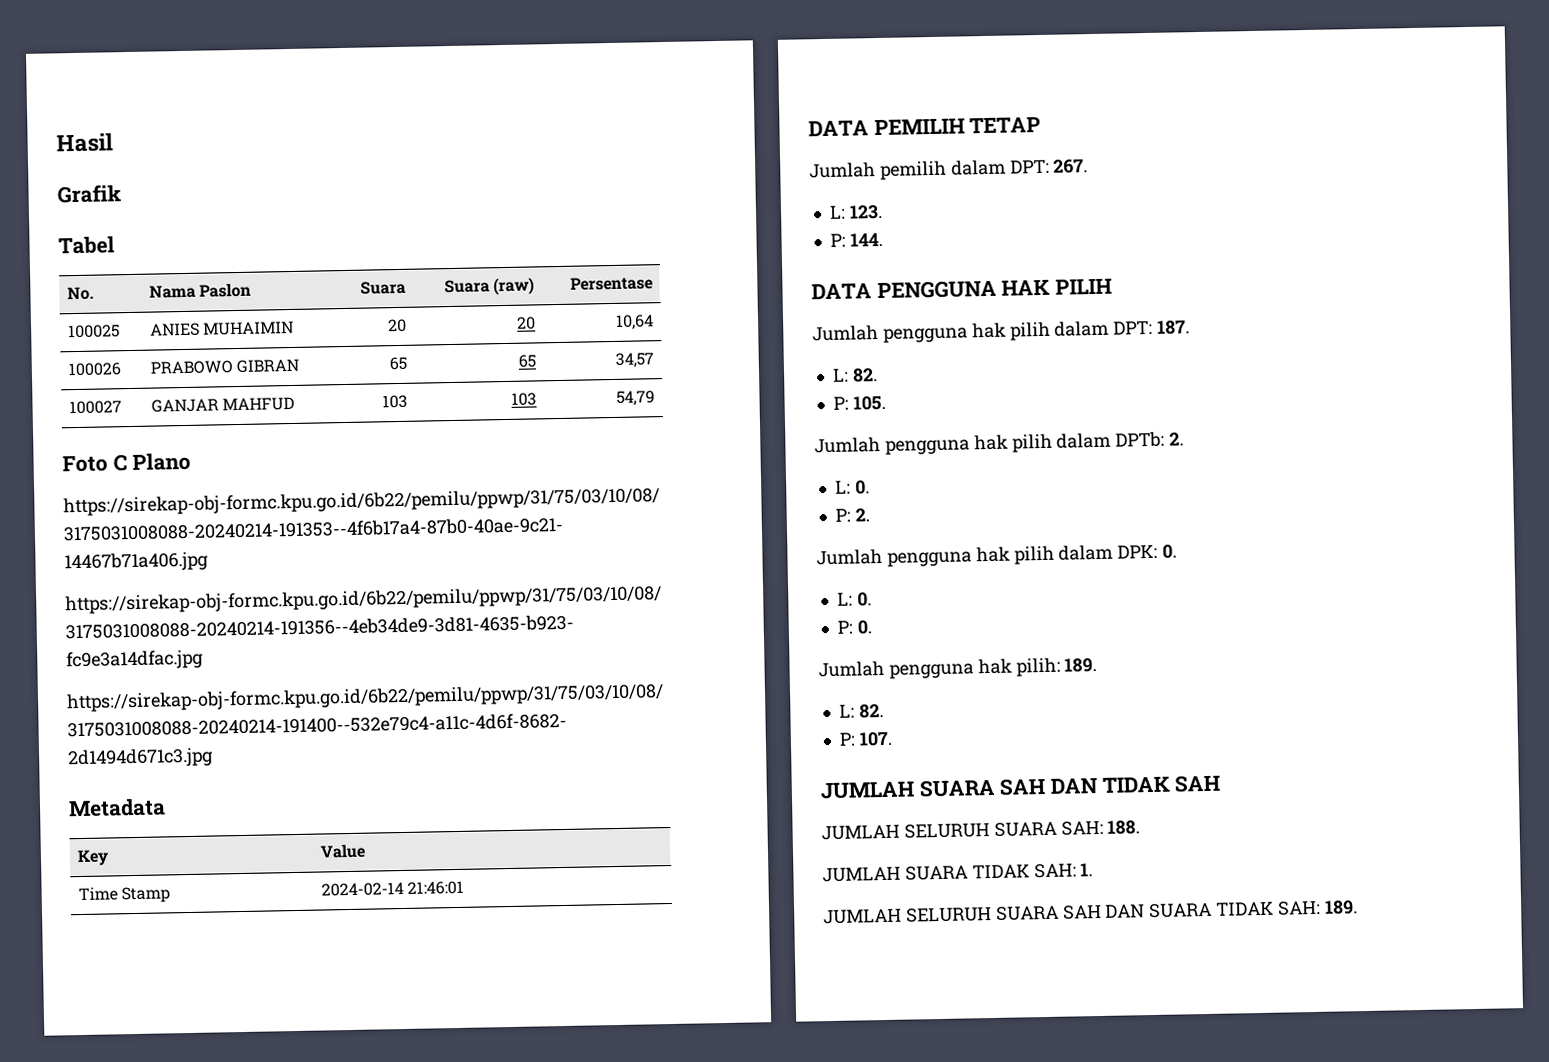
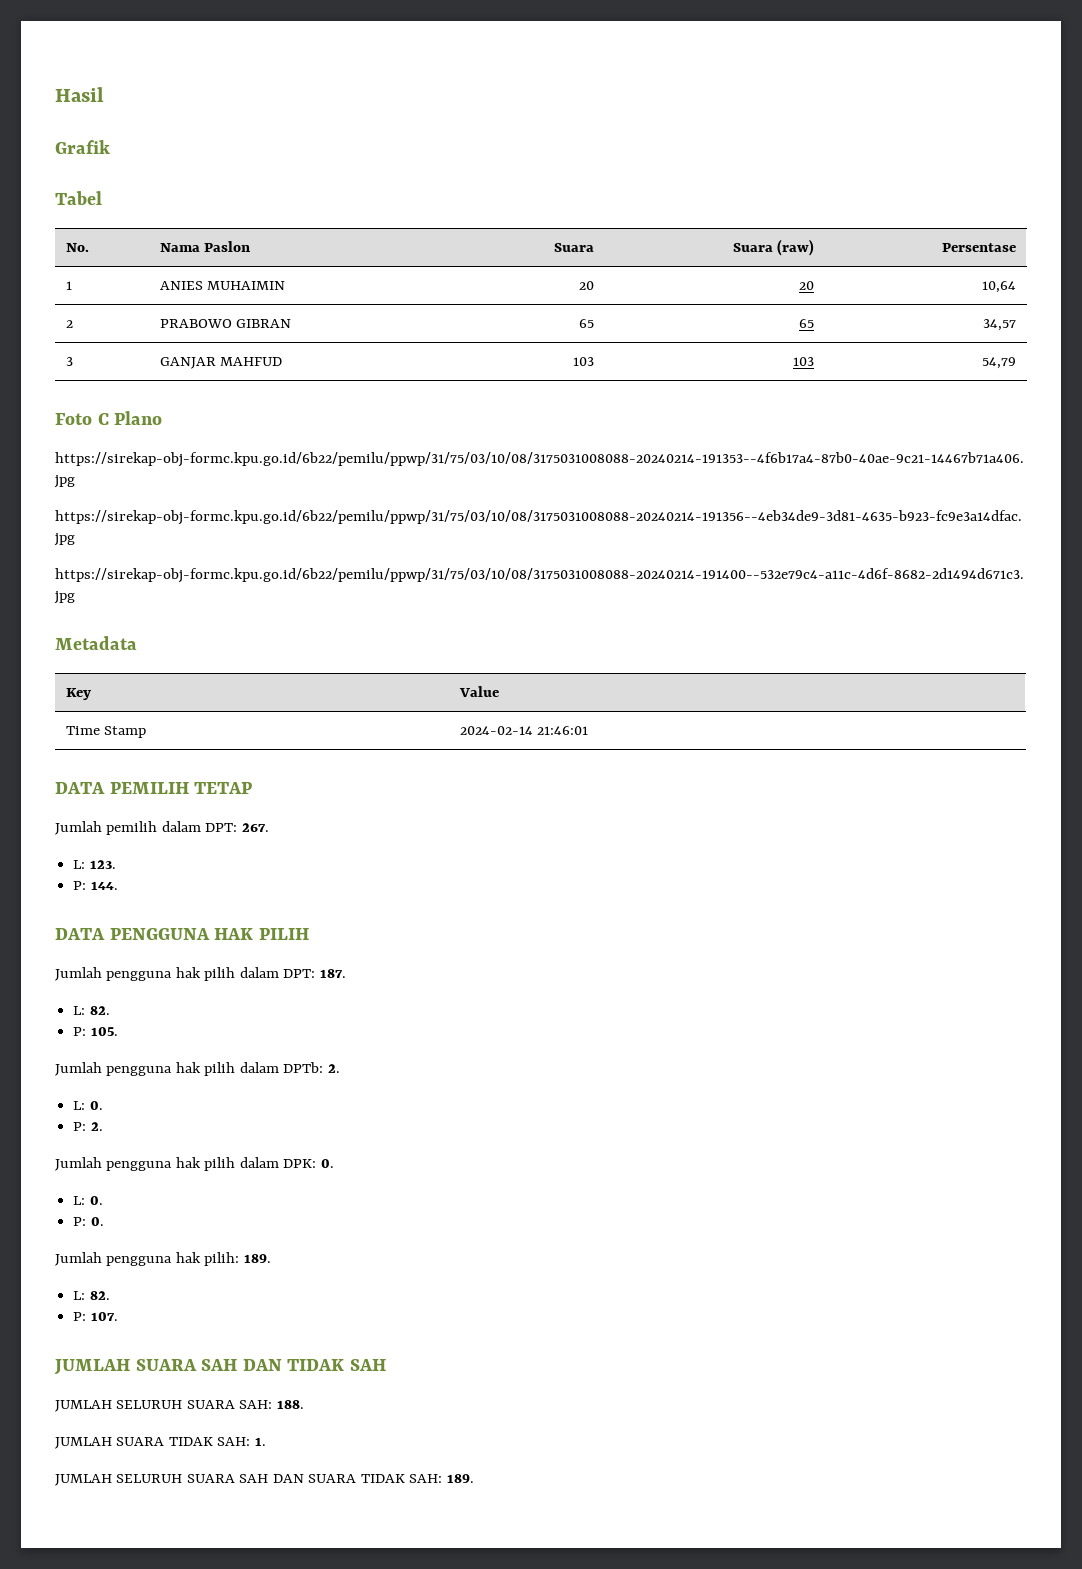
[68,324,121,339] 100025 -> [65,281,72,290] 1
[68,362,122,377] 100026 -> [65,320,73,328] 2
[69,400,123,415] 100027 -> [65,357,73,366] 3

